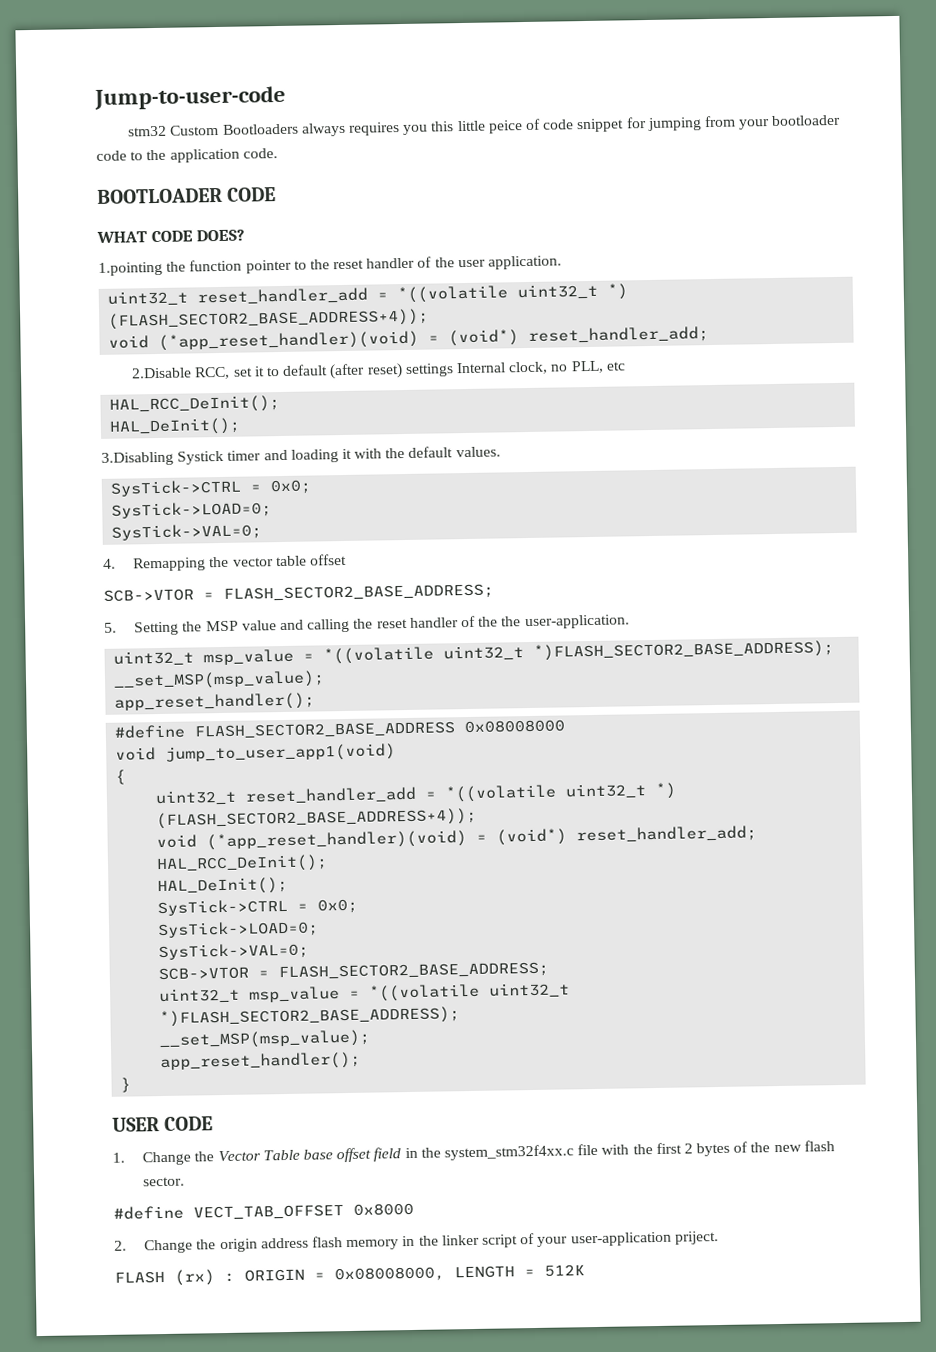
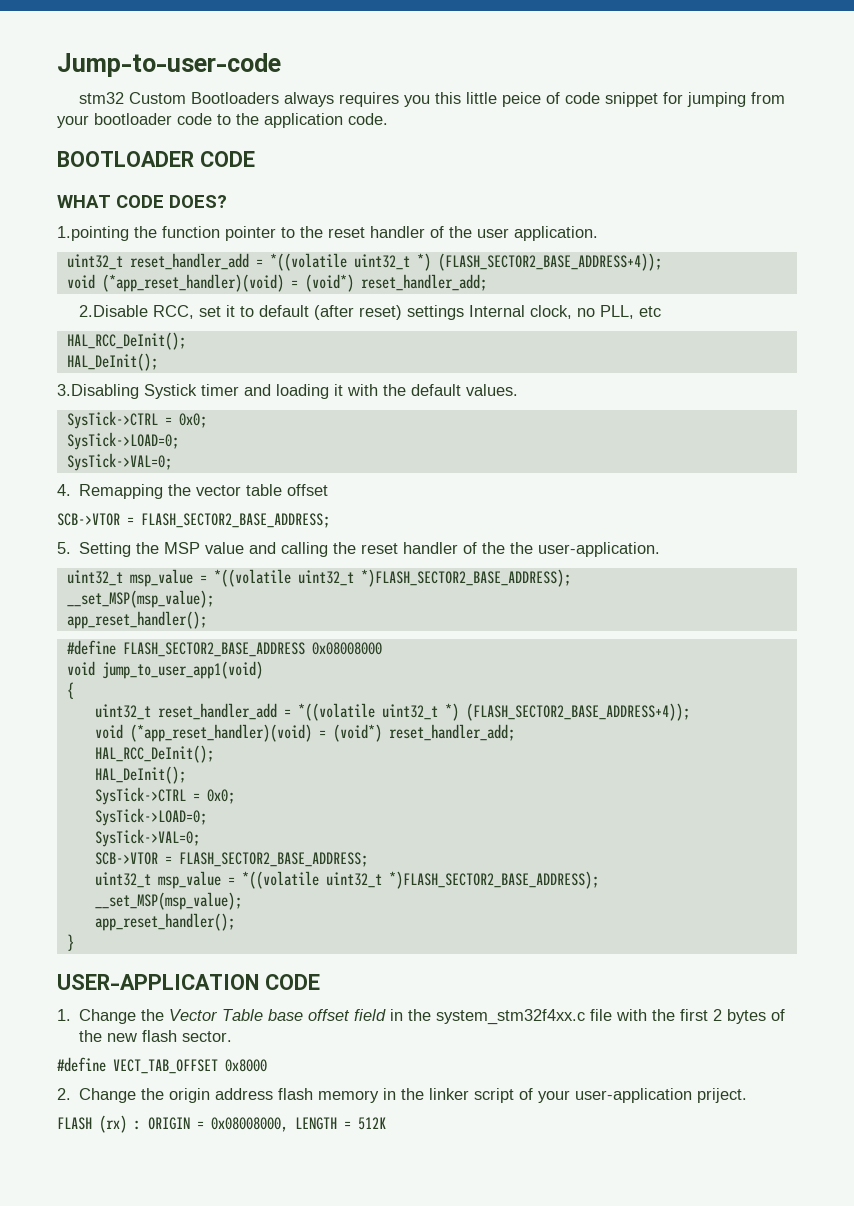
[112,1117,160,1132] USER -> [57,974,259,990] USER-APPLICATION

